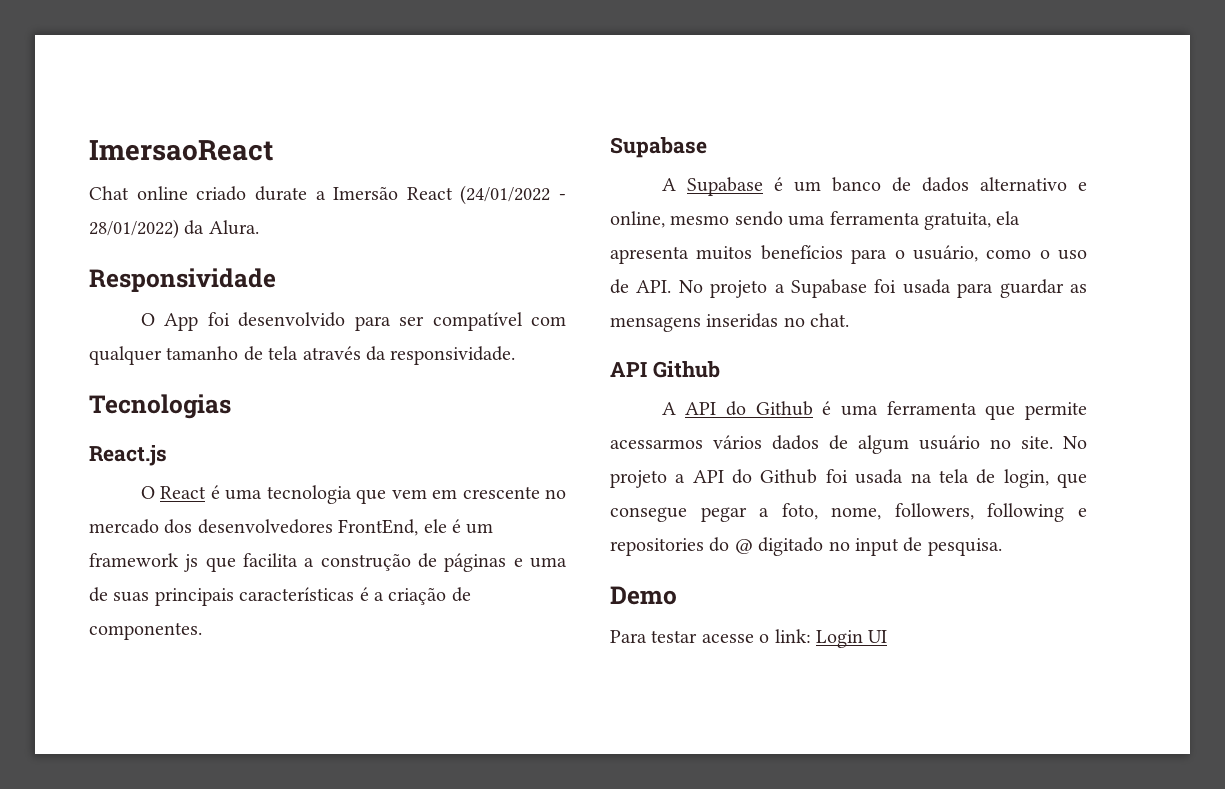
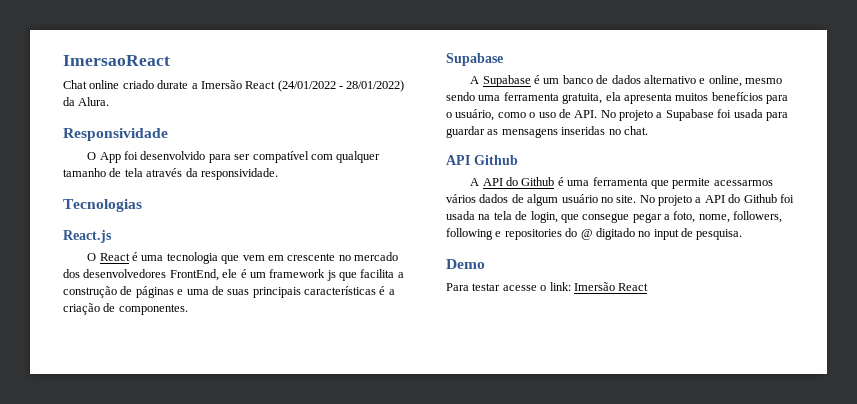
[816,630,888,648] Login UI -> [573,282,649,291] Imersão React

